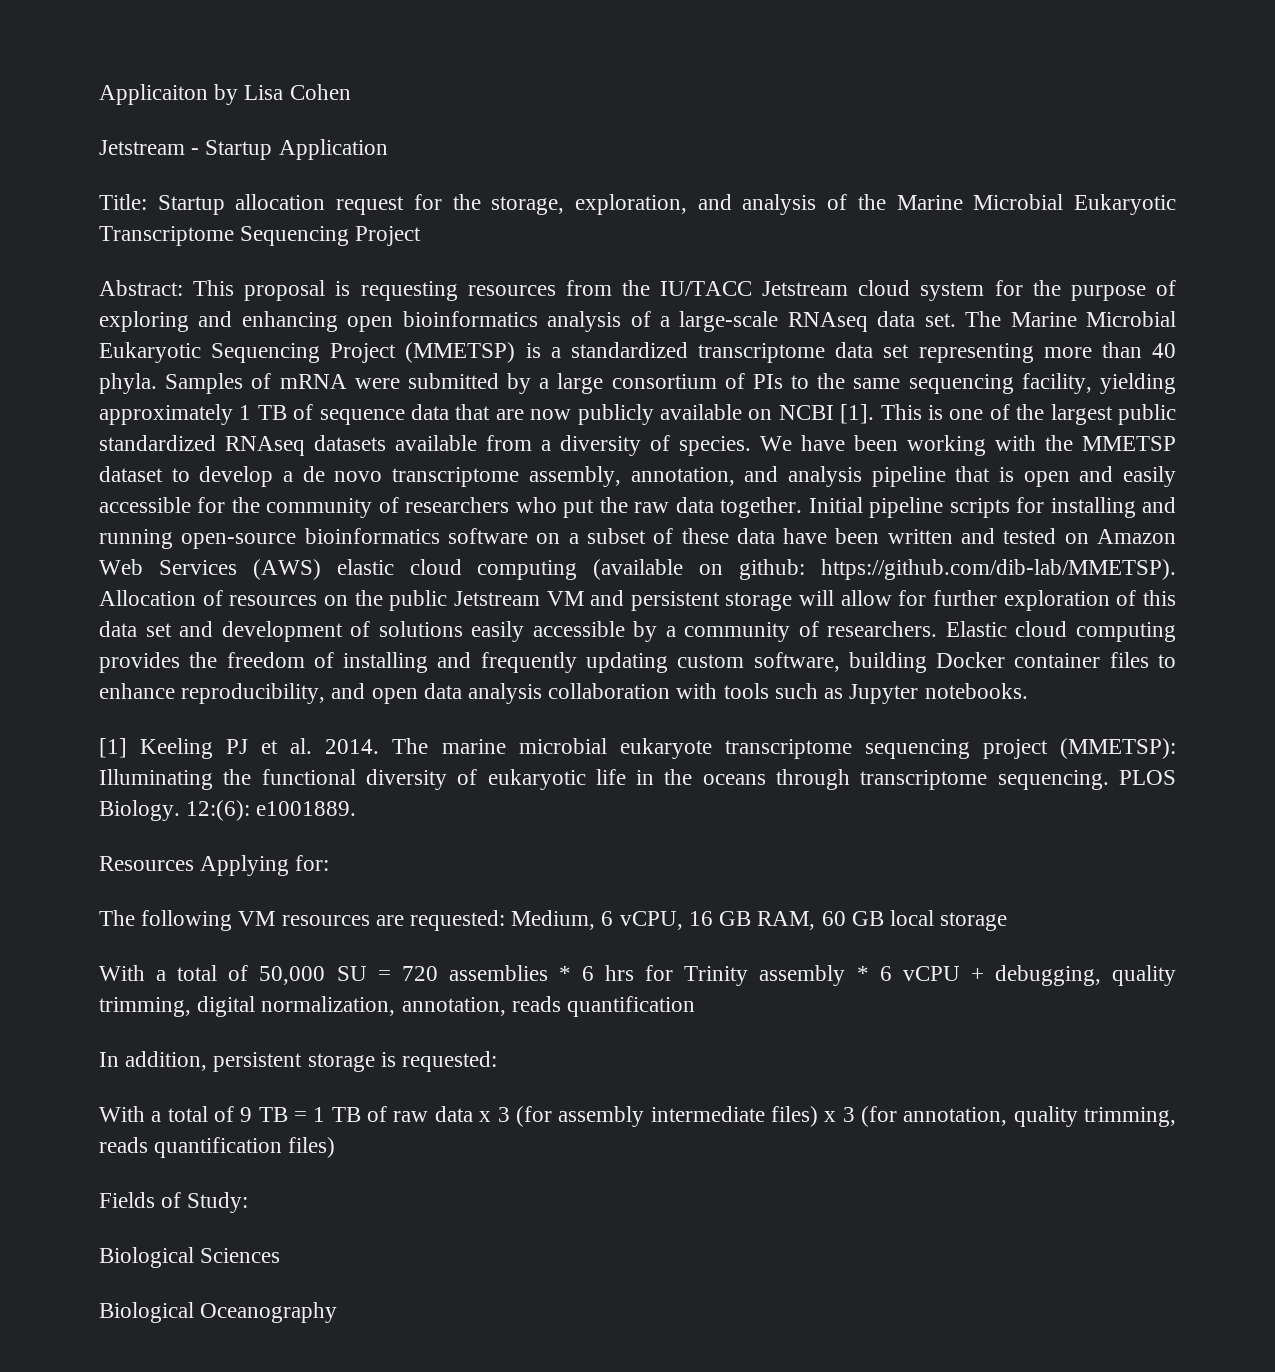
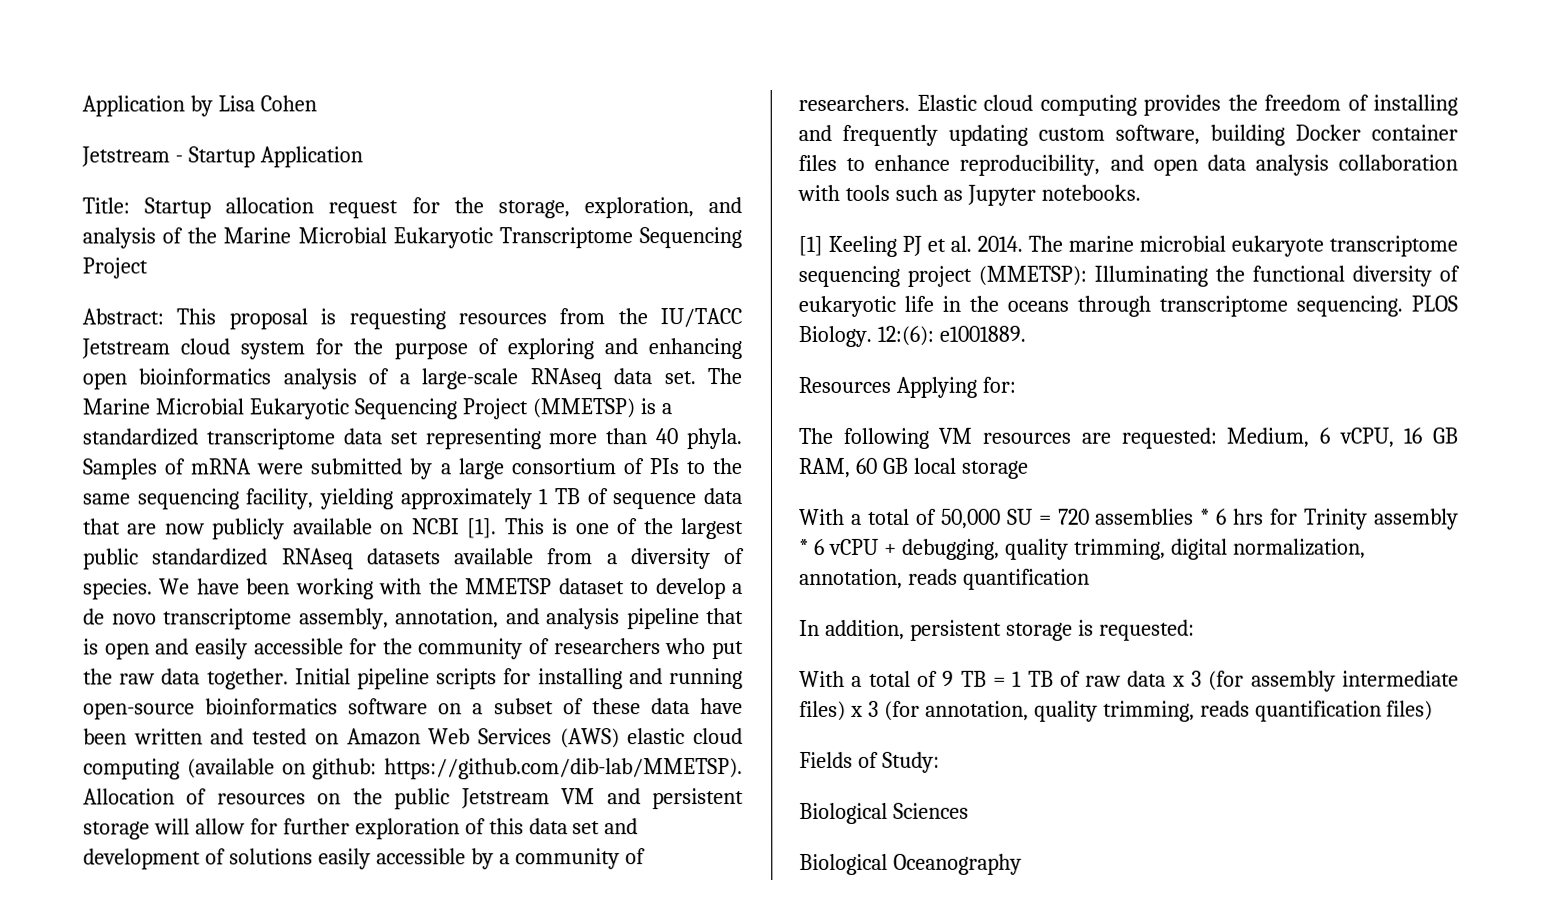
[99,84,208,105] Applicaiton -> [82,95,185,117] Application

